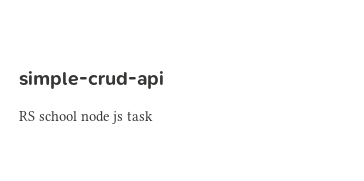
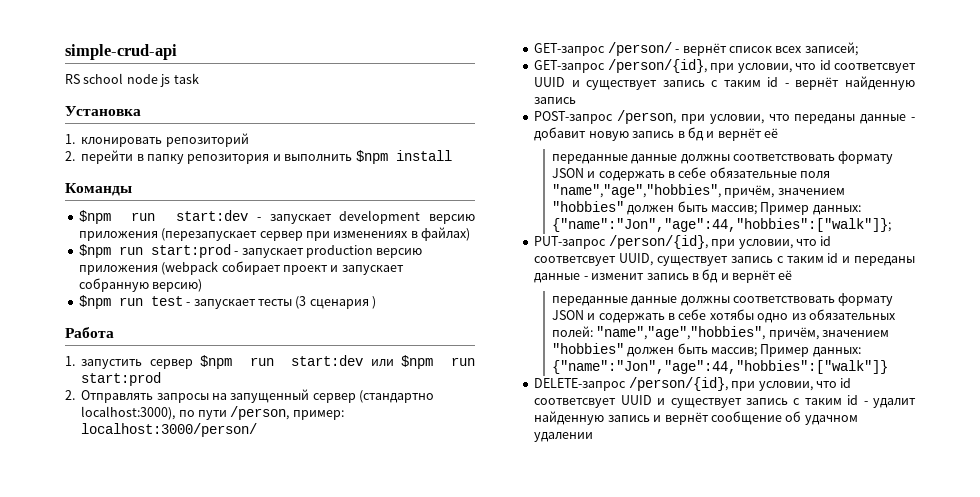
(153, 116) none -> [65,106,141,116] [65,133,249,147] [65,150,452,164] [65,183,132,196] [78,210,476,224] [78,227,470,241] [78,244,423,258] [78,261,404,275] [78,278,203,292] [78,295,376,309] [65,327,114,338] [65,355,475,369] [81,372,162,386] [65,389,435,403] [81,406,344,420] [81,423,258,437] [534,42,858,56] [534,59,916,73] [534,76,915,90] [534,97,577,104] [534,110,915,124] [534,127,779,141] [551,151,894,164] [551,167,831,181] [551,184,845,198] [551,201,861,215] [551,218,891,232] [534,235,832,249] [534,253,916,266] [534,269,793,283] [551,293,894,306] [551,309,896,323] [551,326,890,340] [551,343,861,357] [551,360,888,374] [534,377,852,391] [534,395,916,408] [534,411,858,425] [534,432,594,442] // Установка // 1. клонировать репозиторий // 2. перейти в папку репозитория и выполнить $npm install // Команды // $npm run start:dev - запускает development версию приложения (перезапускает сервер при изменениях в файлах) // $npm run start:prod - запускает production версию приложения (webpack собирает проект и запускает собранную версию) // $npm run test - запускает тесты (3 сценария ) // Работа // 1. запустить сервер $npm run start:dev или $npm run start:prod // 2. Отправлять запросы на запущенный сервер (стандартно localhost:3000), по пути /person, пример: localhost:3000/person/ // GET-запрос /person/ - вернёт список всех записей; // GET-запрос /person/{id}, при условии, что id соответсвует UUID и существует запись с таким id - вернёт найденную запись // POST-запрос /person, при условии, что переданы данные - добавит новую запись в бд и вернёт её // переданные данные должны соответствовать формату JSON и содержать в себе обязательные поля "name","age","hobbies", причём, значением "hobbies" должен быть массив; Пример данных: {"name":"Jon","age":44,"hobbies":["walk"]}; // PUT-запрос /person/{id}, при условии, что id соответсвует UUID, существует запись с таким id и переданы данные - изменит запись в бд и вернёт её // переданные данные должны соответствовать формату JSON и содержать в себе хотябы одно из обязательных полей: "name","age","hobbies", причём, значением "hobbies" должен быть массив; Пример данных: {"name":"Jon","age":44,"hobbies":["walk"]} // DELETE-запрос /person/{id}, при условии, что id соответсвует UUID и существует запись с таким id - удалит найденную запись и вернёт сообщение об удачном удалении

